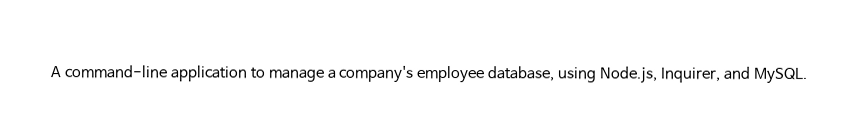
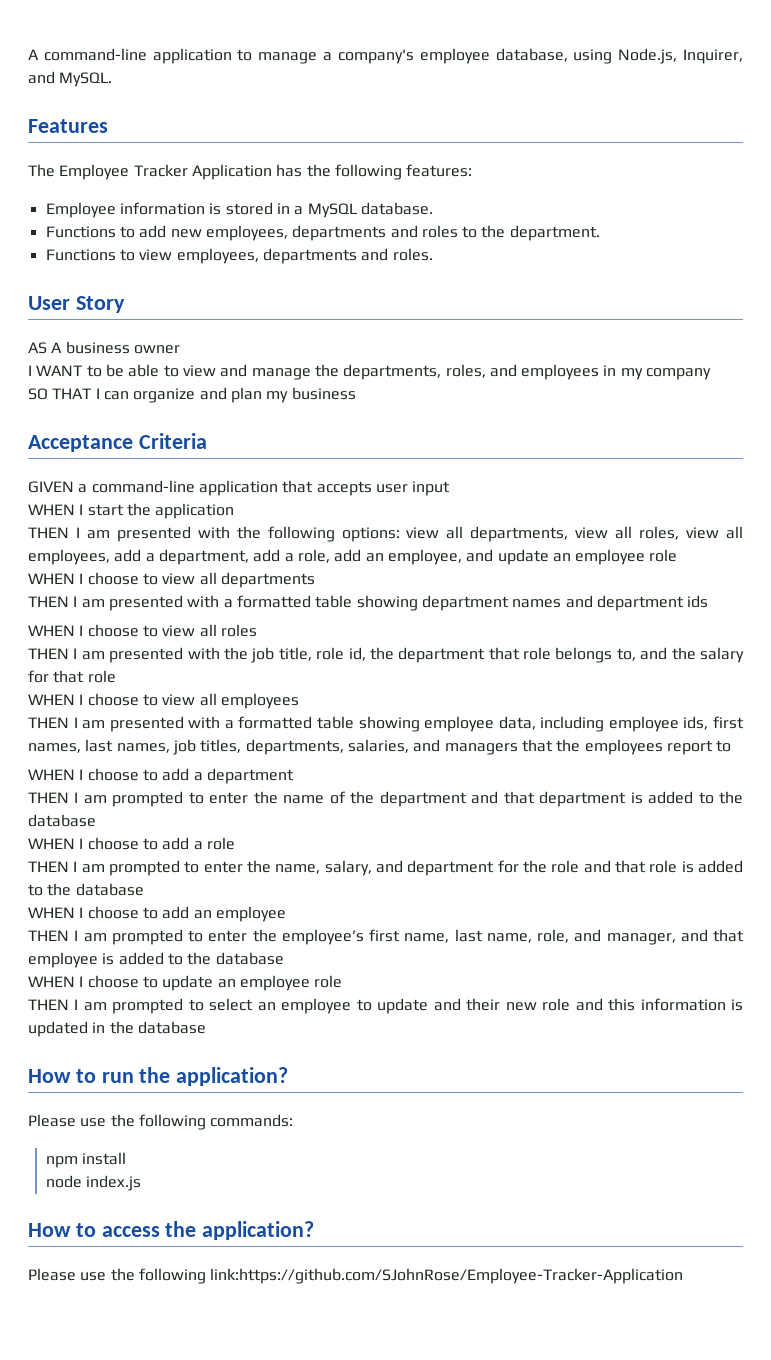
(808, 75) none -> [28,119,108,133] [28,164,473,180] [45,202,433,218] [45,225,600,241] [45,248,433,264] [28,296,125,313] [28,341,180,354] [28,364,712,380] [28,387,356,403] [28,433,207,452] [28,480,451,496] [28,503,235,519] [28,526,744,542] [28,549,678,565] [28,572,315,588] [28,595,709,611] [28,624,257,637] [28,647,745,663] [28,670,116,683] [28,693,299,709] [28,716,744,732] [28,739,732,755] [28,768,294,784] [28,791,744,807] [28,814,96,827] [28,837,235,850] [28,860,744,876] [28,883,144,896] [28,906,286,922] [28,929,744,945] [28,952,284,968] [28,975,343,991] [28,998,744,1014] [28,1021,206,1037] [28,1067,289,1086] [28,1114,294,1130] [46,1152,127,1168] [46,1175,142,1191] [28,1221,315,1240] [28,1268,684,1284] // Features // The Employee Tracker Application has the following features: // Employee information is stored in a MySQL database. // Functions to add new employees, departments and roles to the department. // Functions to view employees, departments and roles. // User Story // AS A business owner // I WANT to be able to view and manage the departments, roles, and employees in my company // SO THAT I can organize and plan my business // Acceptance Criteria // GIVEN a command-line application that accepts user input // WHEN I start the application // THEN I am presented with the following options: view all departments, view all roles, view all employees, add a department, add a role, add an employee, and update an employee role // WHEN I choose to view all departments // THEN I am presented with a formatted table showing department names and department ids // WHEN I choose to view all roles // THEN I am presented with the job title, role id, the department that role belongs to, and the salary for that role // WHEN I choose to view all employees // THEN I am presented with a formatted table showing employee data, including employee ids, first names, last names, job titles, departments, salaries, and managers that the employees report to // WHEN I choose to add a department // THEN I am prompted to enter the name of the department and that department is added to the database // WHEN I choose to add a role // THEN I am prompted to enter the name, salary, and department for the role and that role is added to the database // WHEN I choose to add an employee // THEN I am prompted to enter the employee’s first name, last name, role, and manager, and that employee is added to the database // WHEN I choose to update an employee role // THEN I am prompted to select an employee to update and their new role and this information is updated in the database // How to run the application? // Please use the following commands: // npm install // node index.js // How to access the application? // Please use the following link:https://github.com/SJohnRose/Employee-Tracker-Application

